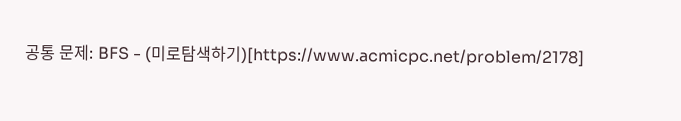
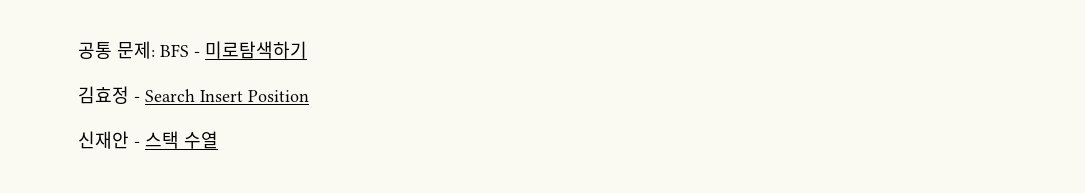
[144,45,586,68] (미로탐색하기)[https://www.acmicpc.net/problem/2178] -> [205,41,307,59] [78,86,309,104] [78,131,218,149] 미로탐색하기 // 김효정 - Search Insert Position // 신재안 - 스택 수열

